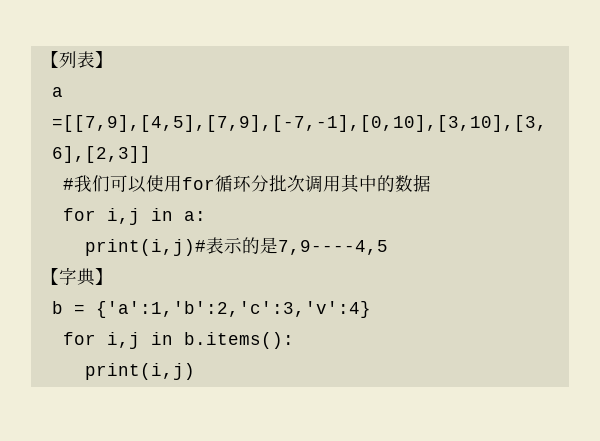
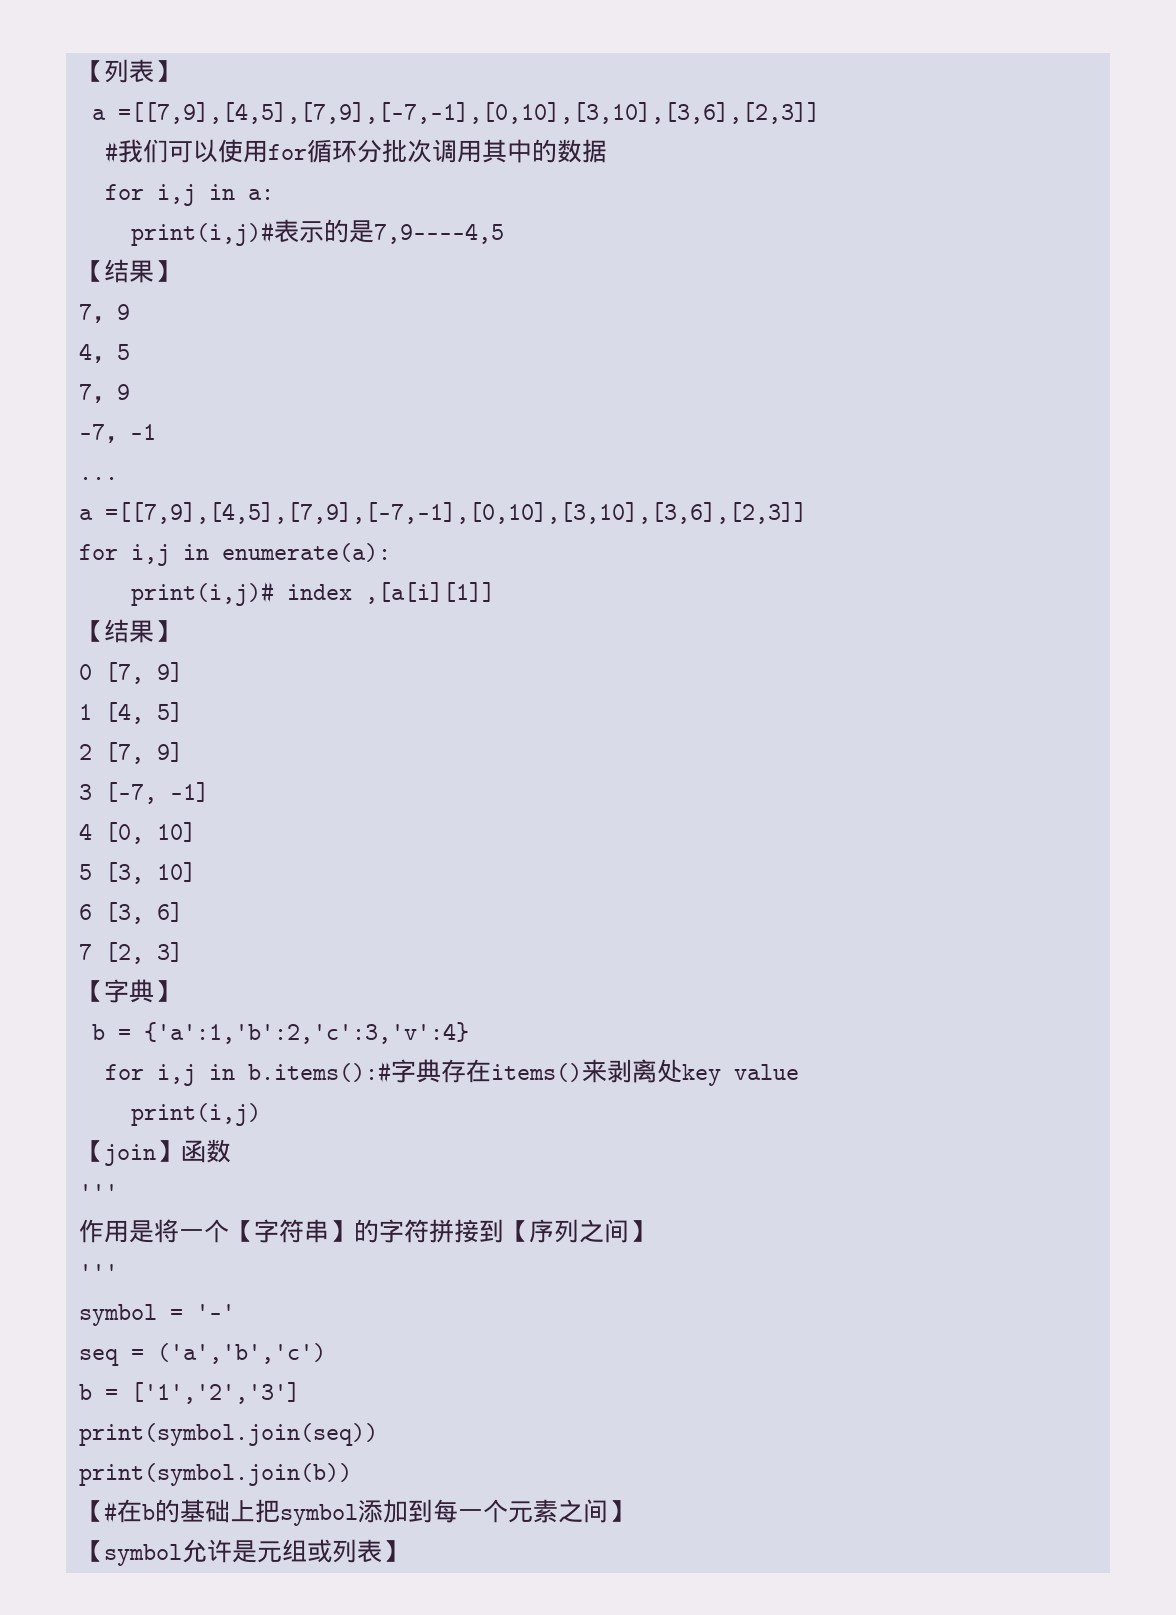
(389, 247) none -> [78,259,179,283] [78,304,130,324] [78,343,130,364] [78,384,130,404] [78,424,156,444] [78,477,118,480] [78,502,807,524] [78,543,391,566] [130,581,495,606] [78,619,179,643] [78,662,183,684] [78,702,183,724] [78,742,183,764] [78,782,209,804] [78,822,196,844] [78,862,196,884] [78,902,183,924] [78,942,183,964] // 【结果】 // 7，9 // 4，5 // 7，9 // -7，-1 // ... // a =[[7,9],[4,5],[7,9],[-7,-1],[0,10],[3,10],[3,6],[2,3]] // for i,j in enumerate(a): // print(i,j)# index ,[a[i][1]] // 【结果】 // 0 [7, 9] // 1 [4, 5] // 2 [7, 9] // 3 [-7, -1] // 4 [0, 10] // 5 [3, 10] // 6 [3, 6] // 7 [2, 3]
[184,332,295,349] [85,363,196,380] b.items(): // print(i,j) -> [247,1059,799,1086] [130,1103,261,1126] [78,1139,231,1166] [78,1184,118,1200] [78,1219,654,1243] [78,1264,118,1280] [78,1304,235,1326] [78,1343,326,1366] [78,1382,300,1404] [78,1423,378,1446] [78,1463,352,1486] [78,1499,633,1526] [78,1539,407,1566] b.items():#字典存在items()来剥离处key value // print(i,j) // 【join】函数 // ''' // 作用是将一个【字符串】的字符拼接到【序列之间】 // ''' // symbol = '-' // seq = ('a','b','c') // b = ['1','2','3'] // print(symbol.join(seq)) // print(symbol.join(b)) // 【#在b的基础上把symbol添加到每一个元素之间】 // 【symbol允许是元组或列表】

